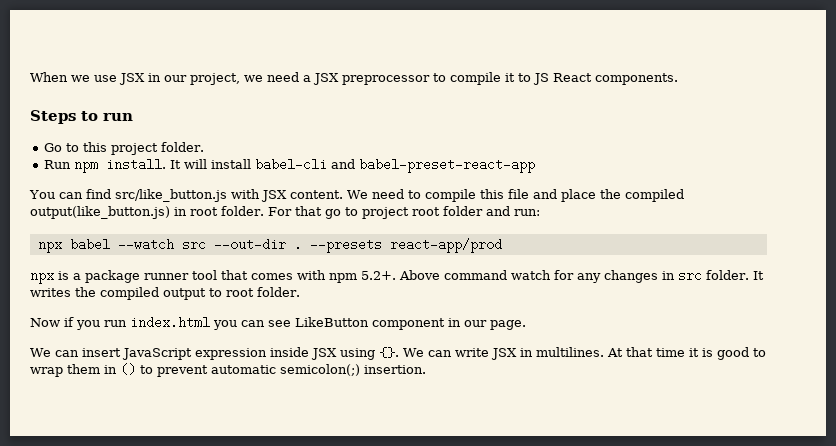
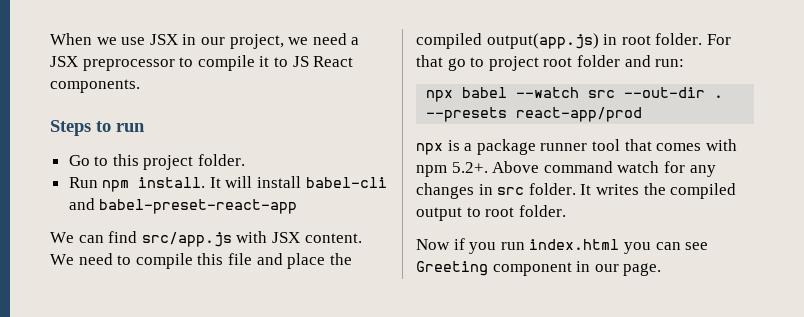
[29,190,55,199] You -> [50,232,74,243] We
[114,189,227,202] src/like_button.js -> [141,232,232,247] src/app.js
[30,206,170,219] output(like_button.js) -> [486,33,599,49] output(app.js)
[295,317,369,327] LikeButton -> [416,261,488,276] Greeting
[30,347,766,360] [30,363,426,377] // We can insert JavaScript expression inside JSX using {}. We can write JSX in multilines. At that time it is good to wrap them in () to prevent automatic semicolon(;) insertion. -> (662, 269) none

